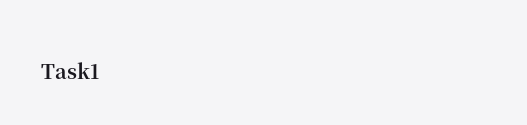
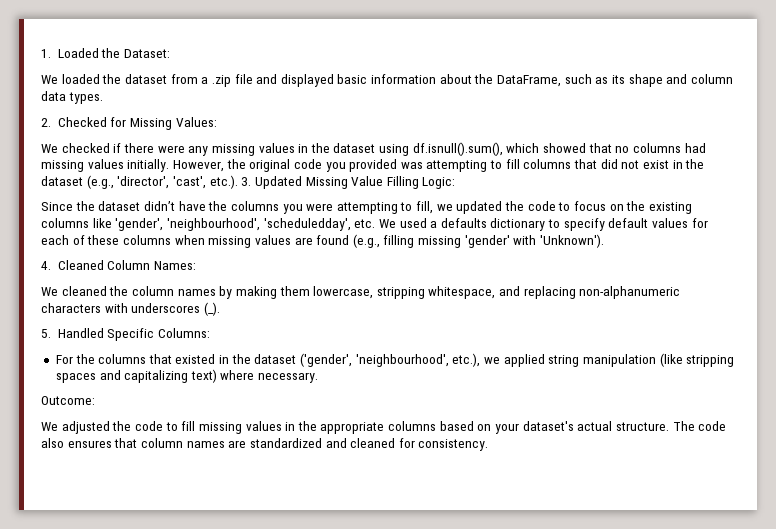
[41,62,99,79] Task1 -> [41,48,171,58] [41,74,733,87] [41,91,103,104] [41,117,217,130] [41,142,706,156] [41,159,705,172] [41,175,456,189] [41,201,692,214] [41,218,708,231] [41,234,605,248] [41,260,197,270] [41,286,681,299] [41,302,220,316] [41,328,211,341] [55,353,735,367] [55,369,319,383] [41,396,95,405] [41,421,727,434] [41,438,489,451] 1. Loaded the Dataset: // We loaded the dataset from a .zip file and displayed basic information about the DataFrame, such as its shape and column data types. // 2. Checked for Missing Values: // We checked if there were any missing values in the dataset using df.isnull().sum(), which showed that no columns had missing values initially. However, the original code you provided was attempting to fill columns that did not exist in the dataset (e.g., 'director', 'cast', etc.). 3. Updated Missing Value Filling Logic: // Since the dataset didn’t have the columns you were attempting to fill, we updated the code to focus on the existing columns like 'gender', 'neighbourhood', 'scheduledday', etc. We used a defaults dictionary to specify default values for each of these columns when missing values are found (e.g., filling missing 'gender' with 'Unknown'). // 4. Cleaned Column Names: // We cleaned the column names by making them lowercase, stripping whitespace, and replacing non-alphanumeric characters with underscores (_). // 5. Handled Specific Columns: // For the columns that existed in the dataset ('gender', 'neighbourhood', etc.), we applied string manipulation (like stripping spaces and capitalizing text) where necessary. // Outcome: // We adjusted the code to fill missing values in the appropriate columns based on your dataset's actual structure. The code also ensures that column names are standardized and cleaned for consistency.

